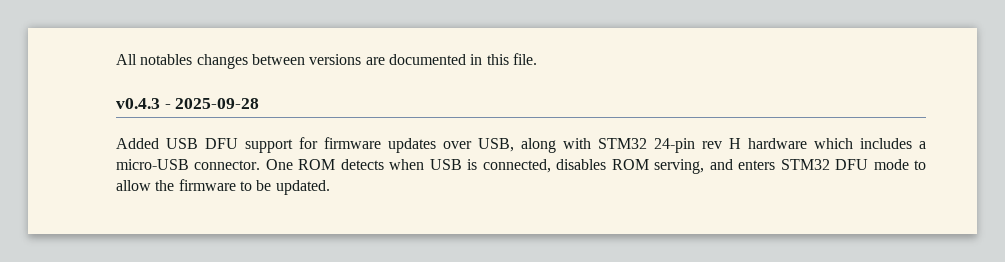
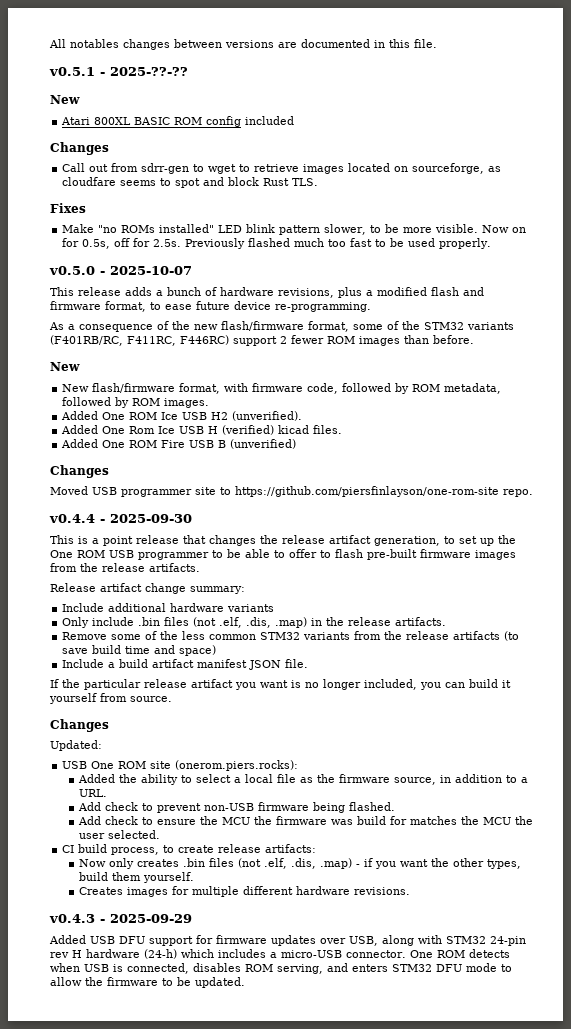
(537, 59) none -> [49,67,188,76] [50,95,80,104] [61,116,295,127] [50,142,109,155] [62,163,502,174] [62,177,319,188] [50,203,86,213] [62,224,527,235] [62,238,492,249] [49,266,192,275] [50,287,484,298] [50,301,371,312] [49,321,514,332] [50,335,474,346] [50,362,80,371] [62,383,502,394] [62,397,210,408] [61,411,303,421] [61,425,343,435] [61,439,297,449] [50,465,109,478] [50,486,533,497] [49,514,192,523] [50,535,516,546] [50,549,516,560] [50,563,200,572] [50,583,245,594] [62,603,275,612] [62,617,447,628] [62,631,520,641] [62,645,217,656] [62,659,309,670] [50,679,511,690] [49,693,172,704] [50,719,109,732] [50,740,102,751] [62,760,299,771] [77,774,528,785] [78,789,107,797] [77,802,395,813] [77,816,533,825] [78,830,160,839] [62,844,317,855] [78,858,521,869] [78,872,194,883] [78,886,410,897] // v0.5.1 - 2025-??-?? // New // Atari 800XL BASIC ROM config included // Changes // Call out from sdrr-gen to wget to retrieve images located on sourceforge, as cloudfare seems to spot and block Rust TLS. // Fixes // Make "no ROMs installed" LED blink pattern slower, to be more visible. Now on for 0.5s, off for 2.5s. Previously flashed much too fast to be used properly. // v0.5.0 - 2025-10-07 // This release adds a bunch of hardware revisions, plus a modified flash and firmware format, to ease future device re-programming. // As a consequence of the new flash/firmware format, some of the STM32 variants (F401RB/RC, F411RC, F446RC) support 2 fewer ROM images than before. // New // New flash/firmware format, with firmware code, followed by ROM metadata, followed by ROM images. // Added One ROM Ice USB H2 (unverified). // Added One Rom Ice USB H (verified) kicad files. // Added One ROM Fire USB B (unverified) // Changes // Moved USB programmer site to https://github.com/piersfinlayson/one-rom-site repo. // v0.4.4 - 2025-09-30 // This is a point release that changes the release artifact generation, to set up the One ROM USB programmer to be able to offer to flash pre-built firmware images from the release artifacts. // Release artifact change summary: // Include additional hardware variants // Only include .bin files (not .elf, .dis, .map) in the release artifacts. // Remove some of the less common STM32 variants from the release artifacts (to save build time and space) // Include a build artifact manifest JSON file. // If the particular release artifact you want is no longer included, you can build it yourself from source. // Changes // Updated: // USB One ROM site (onerom.piers.rocks): // Added the ability to select a local file as the firmware source, in addition to a URL. // Add check to prevent non-USB firmware being flashed. // Add check to ensure the MCU the firmware was build for matches the MCU the user selected. // CI build process, to create release artifacts: // Now only creates .bin files (not .elf, .dis, .map) - if you want the other types, build them yourself. // Creates images for multiple different hardware revisions.
[175,98,260,109] 2025-09-28 -> [110,914,192,923] 2025-09-29
(807, 143) none -> [144,949,177,959] (24-h)

